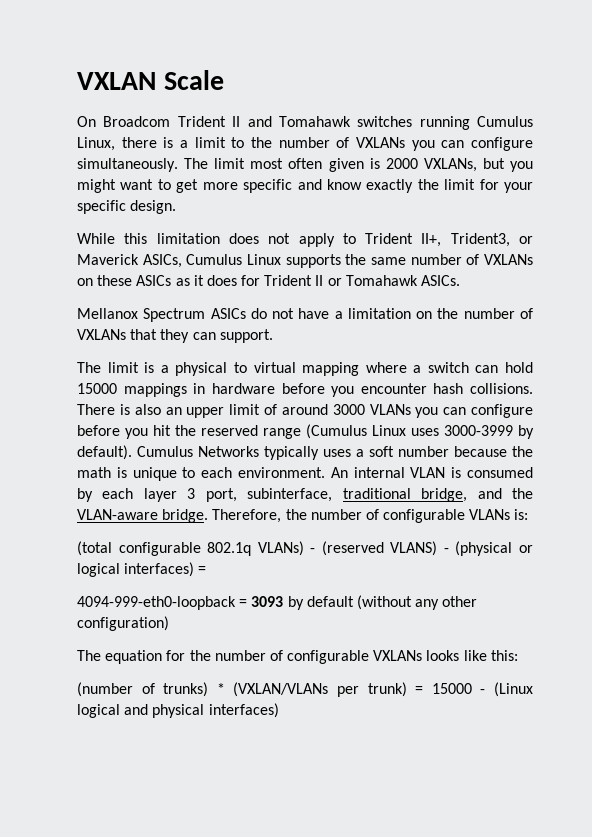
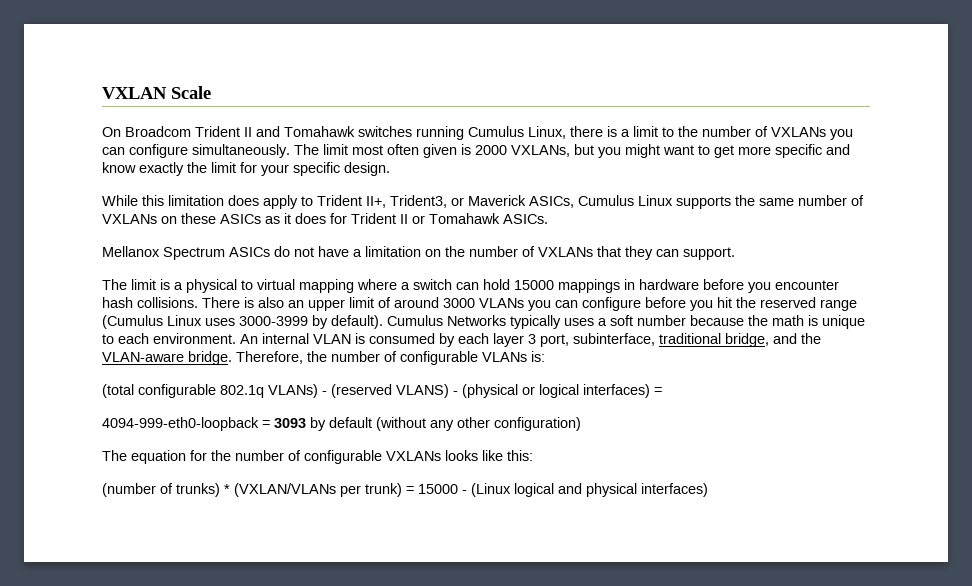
[268,233,291,244] not -> (259, 200) none

